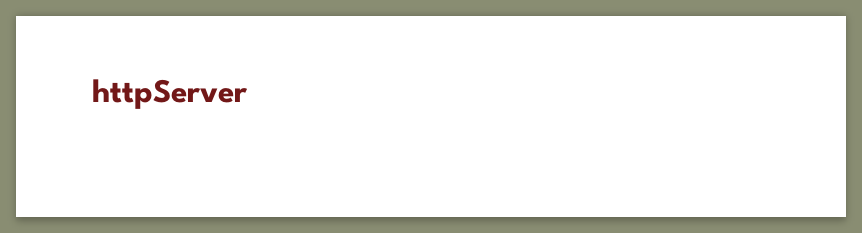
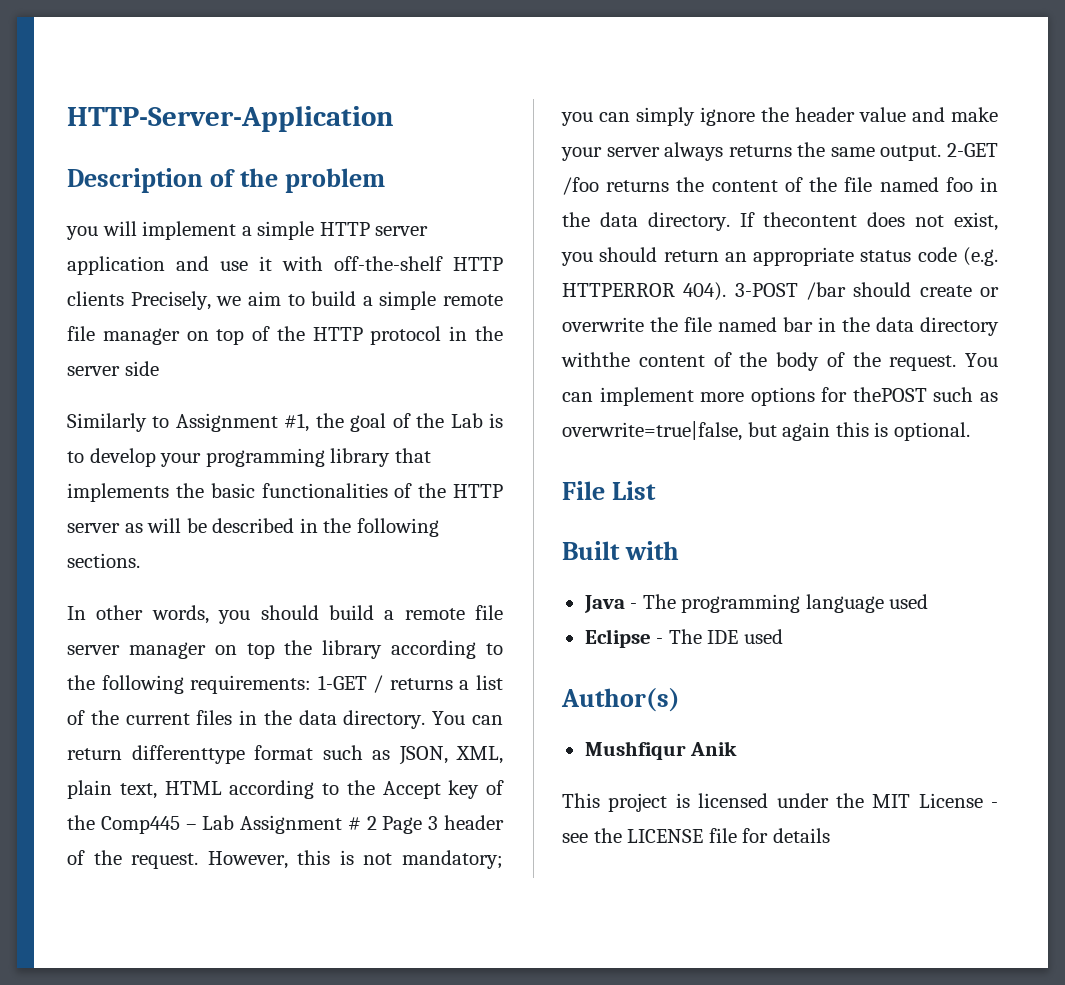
[92,79,248,109] httpServer -> [67,106,394,132] [67,168,385,193] [66,221,429,240] [67,256,503,275] [67,291,503,310] [67,326,503,345] [67,361,159,376] [67,413,504,432] [67,448,431,467] [67,483,503,502] [67,518,439,537] [67,553,140,568] [67,605,503,624] [67,640,503,659] [67,675,503,694] [67,710,503,729] [67,745,503,765] [67,780,504,799] [67,815,504,834] [67,850,503,869] [561,107,998,126] [561,142,998,161] [562,177,998,195] [562,212,998,231] [561,247,998,266] [562,282,999,301] [562,317,999,336] [561,352,998,371] [562,387,998,406] [562,421,970,441] [562,481,656,500] [562,541,679,560] [583,594,929,613] [584,629,783,648] [561,688,680,712] [584,741,738,760] [562,793,998,812] [562,828,830,843] HTTP-Server-Application // Description of the problem // you will implement a simple HTTP server application and use it with off-the-shelf HTTP clients Precisely, we aim to build a simple remote file manager on top of the HTTP protocol in the server side // Similarly to Assignment #1, the goal of the Lab is to develop your programming library that implements the basic functionalities of the HTTP server as will be described in the following sections. // In other words, you should build a remote file server manager on top the library according to the following requirements: 1-GET / returns a list of the current files in the data directory. You can return differenttype format such as JSON, XML, plain text, HTML according to the Accept key of the Comp445 – Lab Assignment # 2 Page 3 header of the request. However, this is not mandatory; you can simply ignore the header value and make your server always returns the same output. 2-GET /foo returns the content of the file named foo in the data directory. If thecontent does not exist, you should return an appropriate status code (e.g. HTTPERROR 404). 3-POST /bar should create or overwrite the file named bar in the data directory withthe content of the body of the request. You can implement more options for thePOST such as overwrite=true|false, but again this is optional. // File List // Built with // Java - The programming language used // Eclipse - The IDE used // Author(s) // Mushfiqur Anik // This project is licensed under the MIT License - see the LICENSE file for details

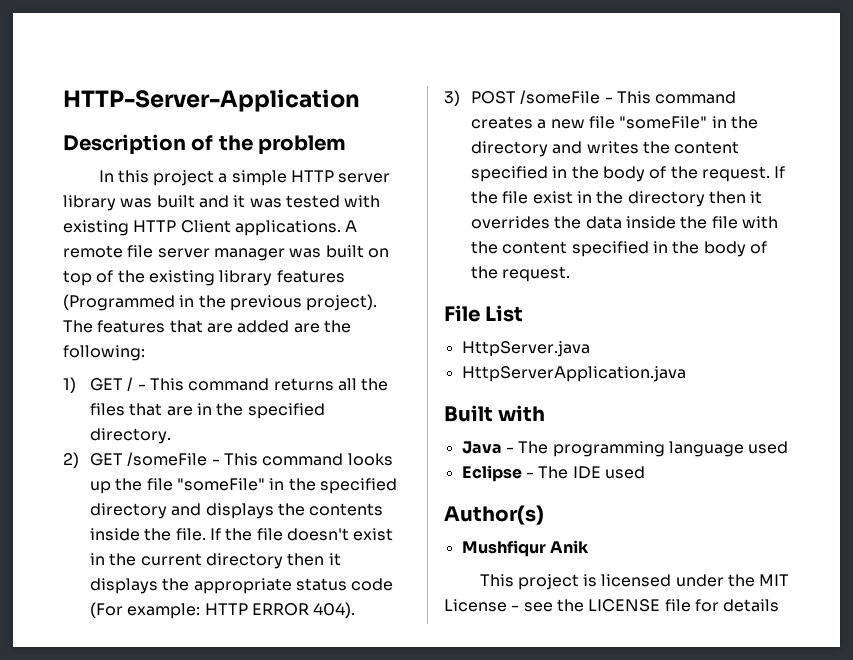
[66,221,237,240] you will implement -> [98,170,215,186] In this project
[67,256,503,275] [67,291,503,310] [67,326,503,345] [67,361,159,376] [67,413,504,432] [67,448,431,467] [67,483,503,502] [67,518,439,537] [67,553,140,568] [67,605,503,624] [67,640,503,659] [67,675,503,694] [67,710,503,729] [67,745,503,765] [67,780,504,799] [67,815,504,834] [67,850,503,869] [561,107,998,126] [561,142,998,161] [562,177,998,195] [562,212,998,231] [561,247,998,266] [562,282,999,301] [562,317,999,336] [561,352,998,371] [562,387,998,406] [562,421,970,441] application and use it with off-the-shelf HTTP clients Precisely, we aim to build a simple remote file manager on top of the HTTP protocol in the server side // Similarly to Assignment #1, the goal of the Lab is to develop your programming library that implements the basic functionalities of the HTTP server as will be described in the following sections. // In other words, you should build a remote file server manager on top the library according to the following requirements: 1-GET / returns a list of the current files in the data directory. You can return differenttype format such as JSON, XML, plain text, HTML according to the Accept key of the Comp445 – Lab Assignment # 2 Page 3 header of the request. However, this is not mandatory; you can simply ignore the header value and make your server always returns the same output. 2-GET /foo returns the content of the file named foo in the data directory. If thecontent does not exist, you should return an appropriate status code (e.g. HTTPERROR 404). 3-POST /bar should create or overwrite the file named bar in the data directory withthe content of the body of the request. You can implement more options for thePOST such as overwrite=true|false, but again this is optional. -> [63,195,381,211] [63,220,358,236] [63,245,389,261] [63,270,345,286] [63,294,378,311] [63,320,351,333] [63,345,145,361] [63,377,389,393] [90,403,325,419] [90,428,172,444] [63,452,393,468] [90,478,398,494] [90,503,384,519] [90,528,394,541] [90,553,341,569] [90,578,394,594] [90,602,356,619] [444,90,737,106] [471,116,759,129] [471,141,740,157] [471,166,786,182] [471,191,763,207] [471,216,779,229] [471,241,768,257] [471,266,571,282] library was built and it was tested with existing HTTP Client applications. A remote file server manager was built on top of the existing library features (Programmed in the previous project). The features that are added are the following: // 1) GET / - This command returns all the files that are in the specified directory. // 2) GET /someFile - This command looks up the file "someFile" in the specified directory and displays the contents inside the file. If the file doesn't exist in the current directory then it displays the appropriate status code (For example: HTTP ERROR 404). // 3) POST /someFile - This command creates a new file "someFile" in the directory and writes the content specified in the body of the request. If the file exist in the directory then it overrides the data inside the file with the content specified in the body of the request.
(656, 490) none -> [461,341,590,357] [461,366,686,382] // HttpServer.java // HttpServerApplication.java

